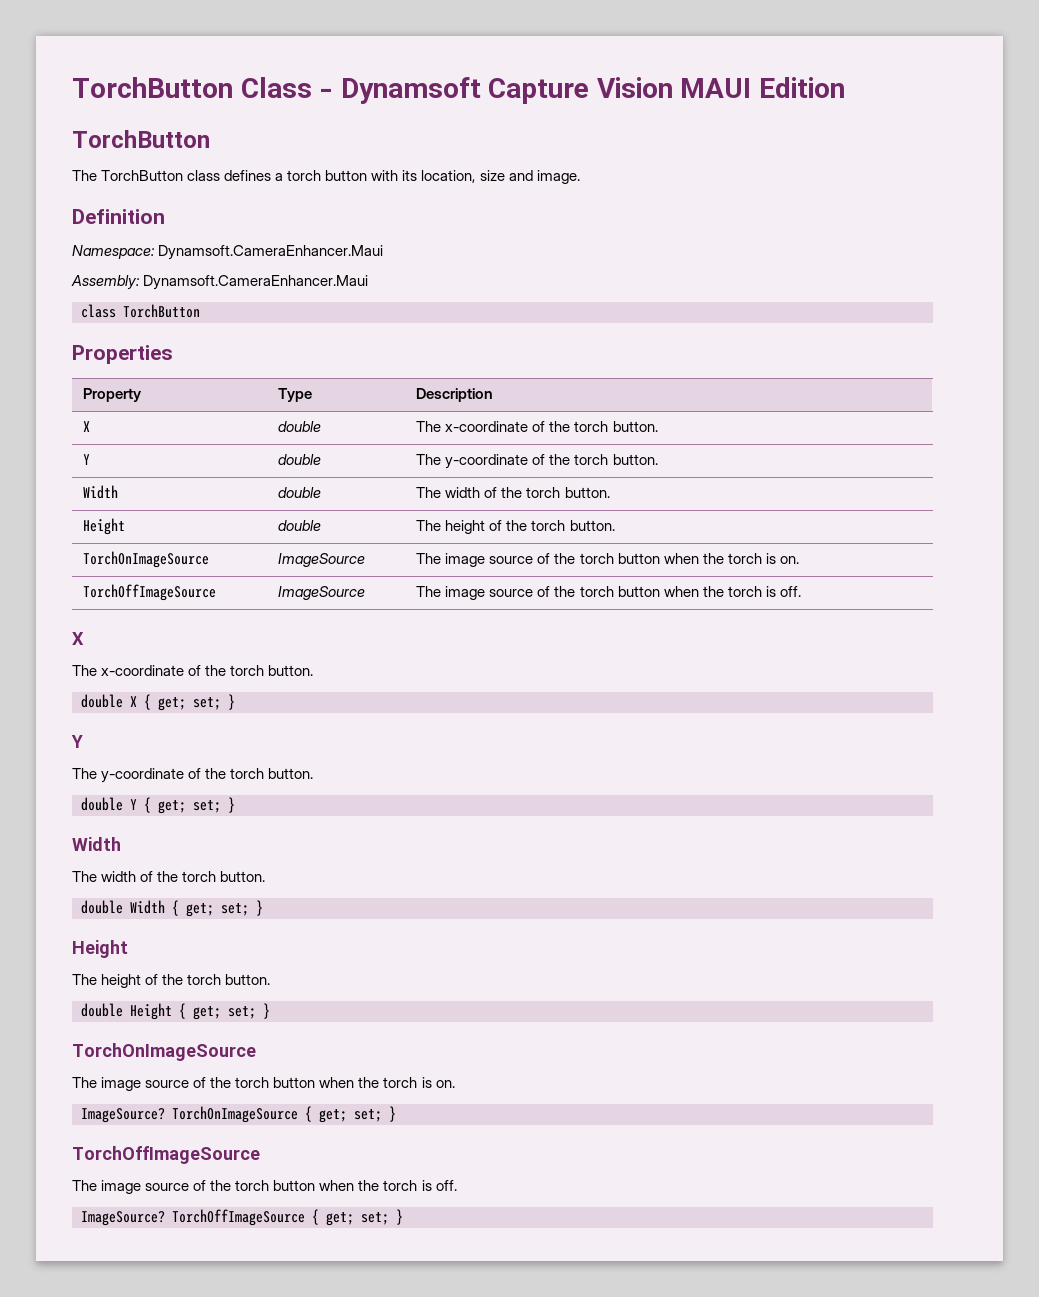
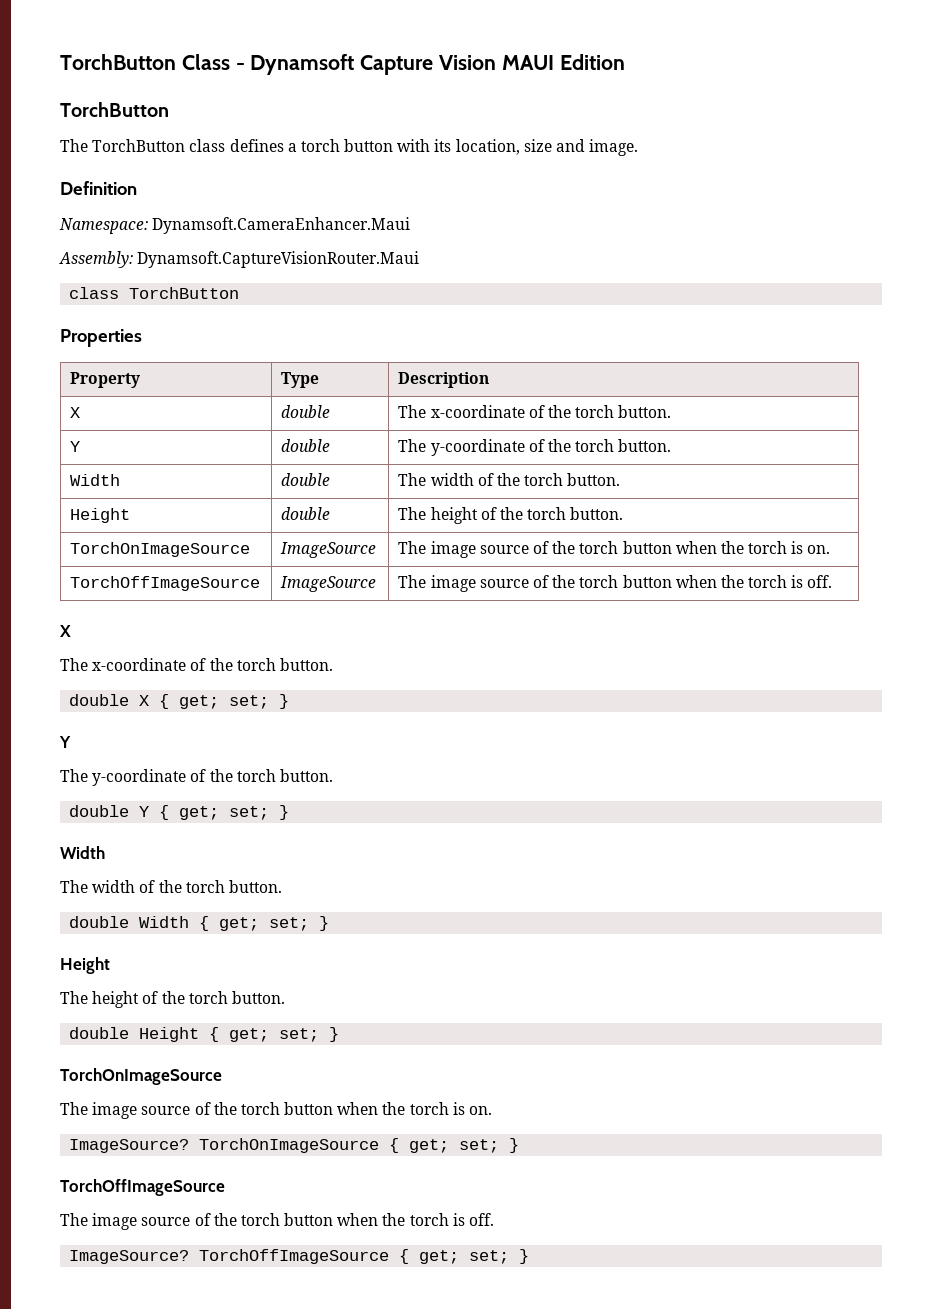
[143,275,369,290] Dynamsoft.CameraEnhancer.Maui -> [137,251,420,268] Dynamsoft.CaptureVisionRouter.Maui

